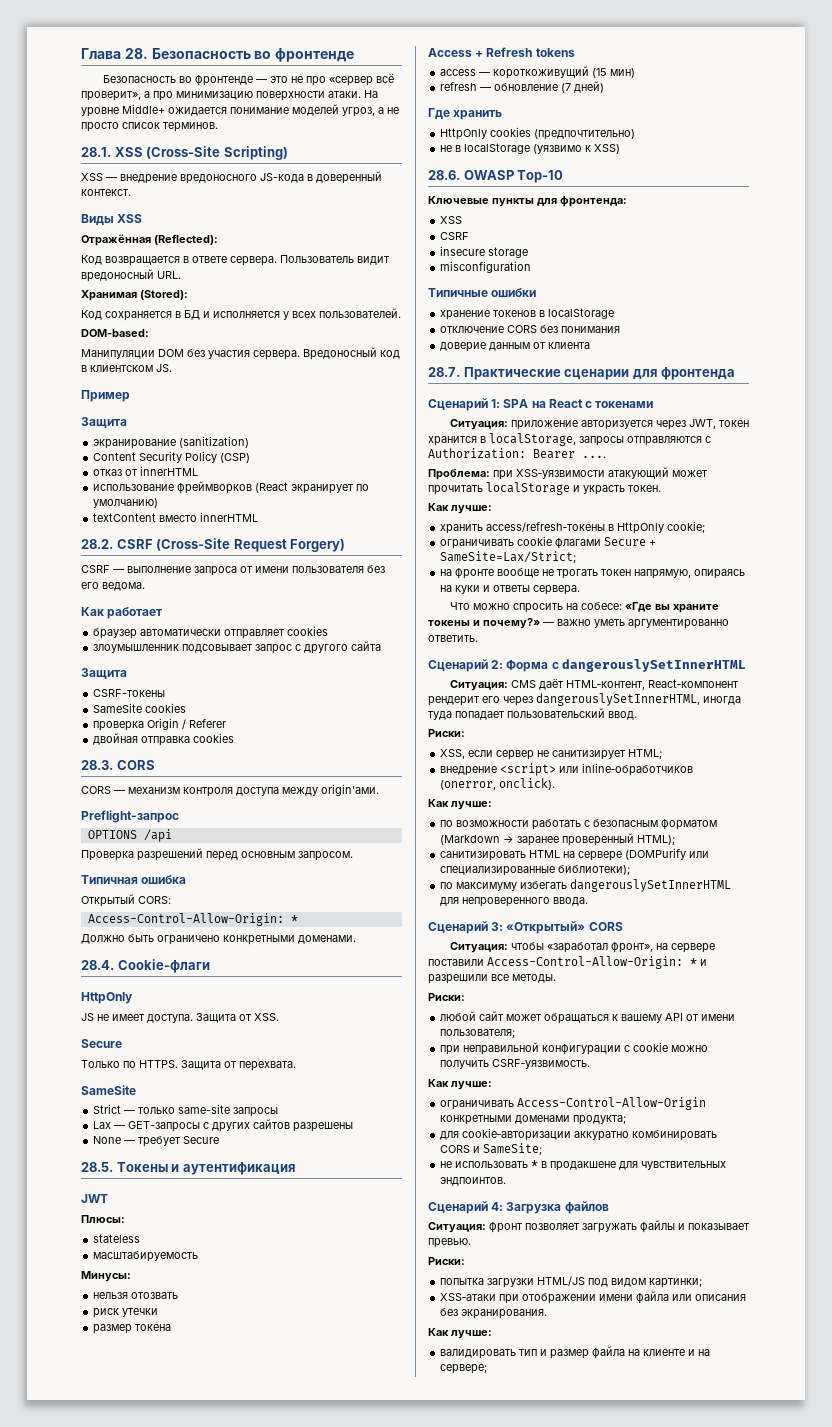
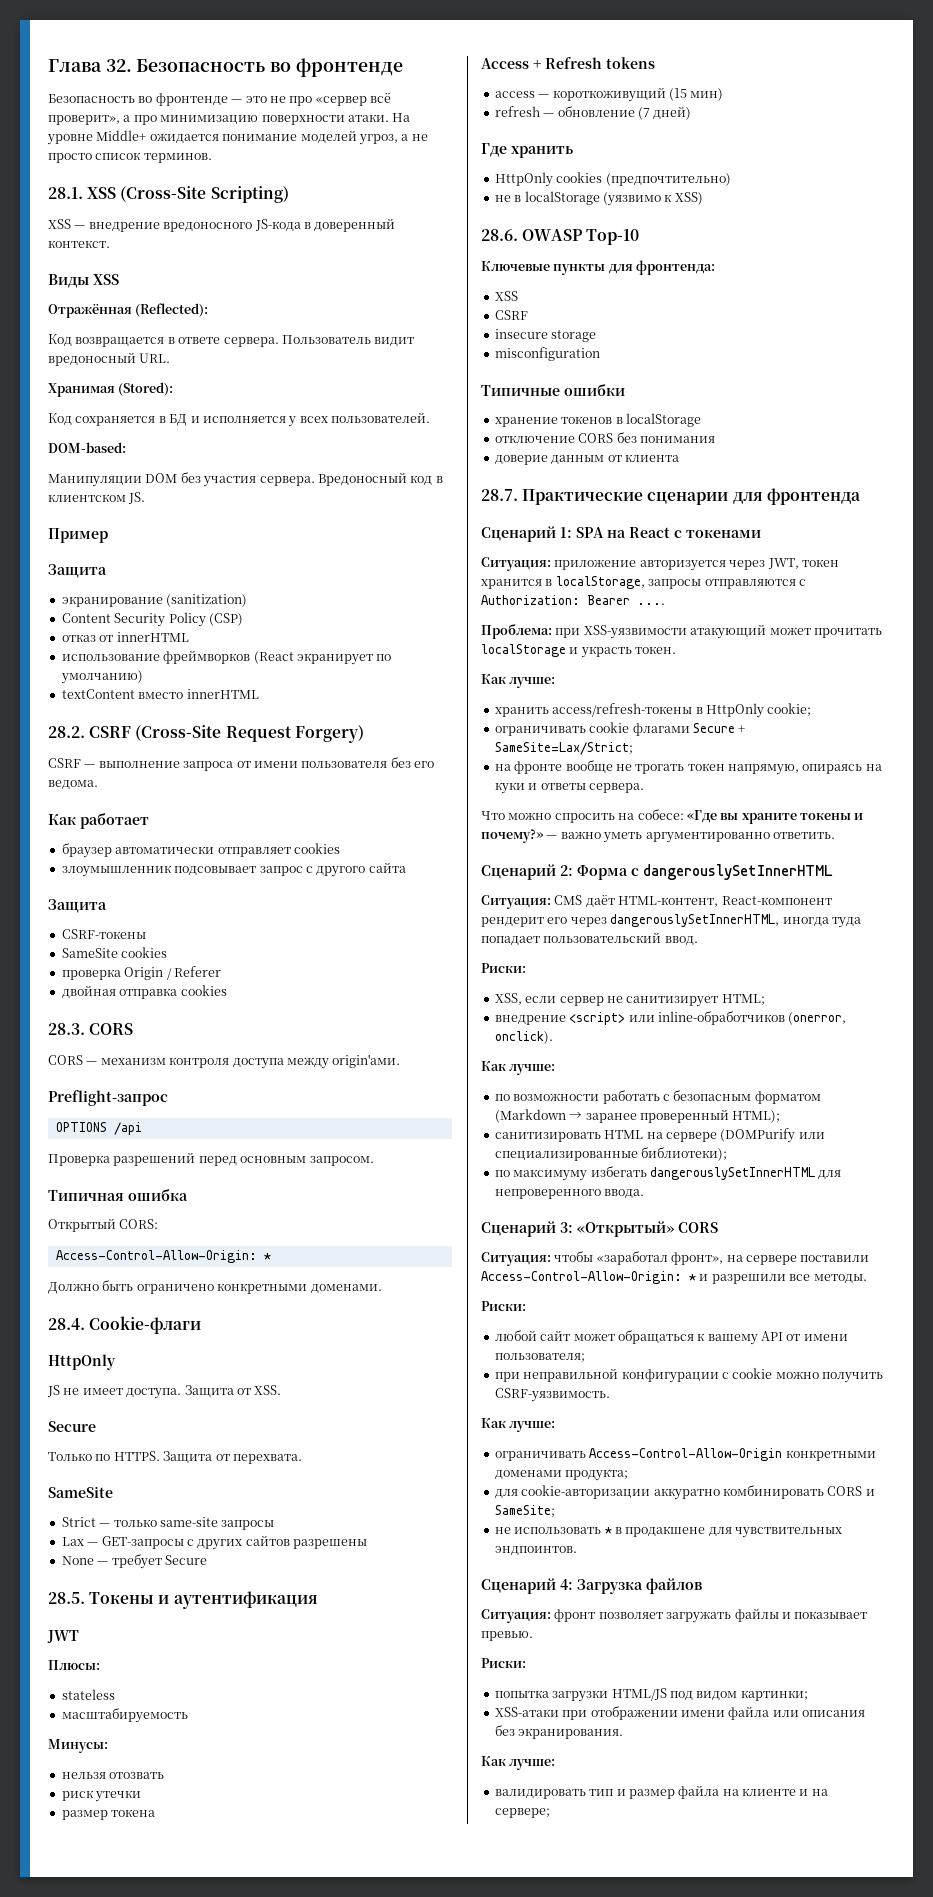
[124,48,148,59] 28. -> [105,59,132,72] 32.

